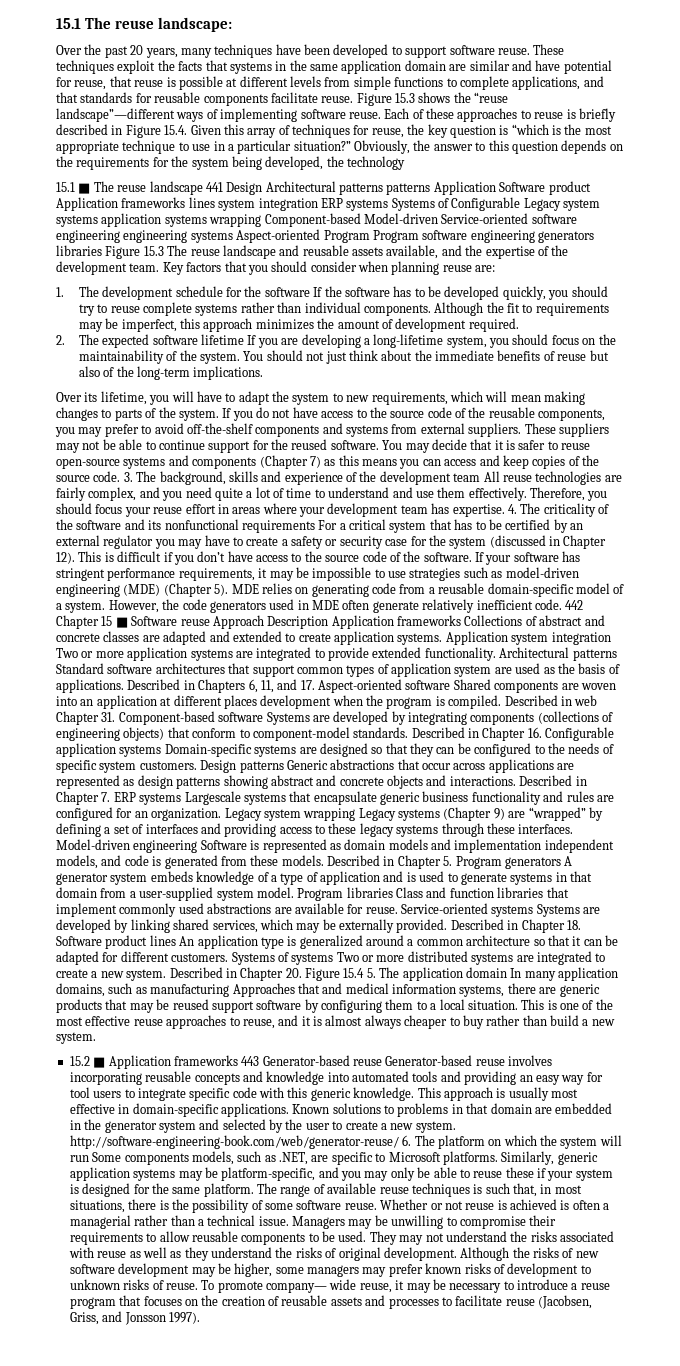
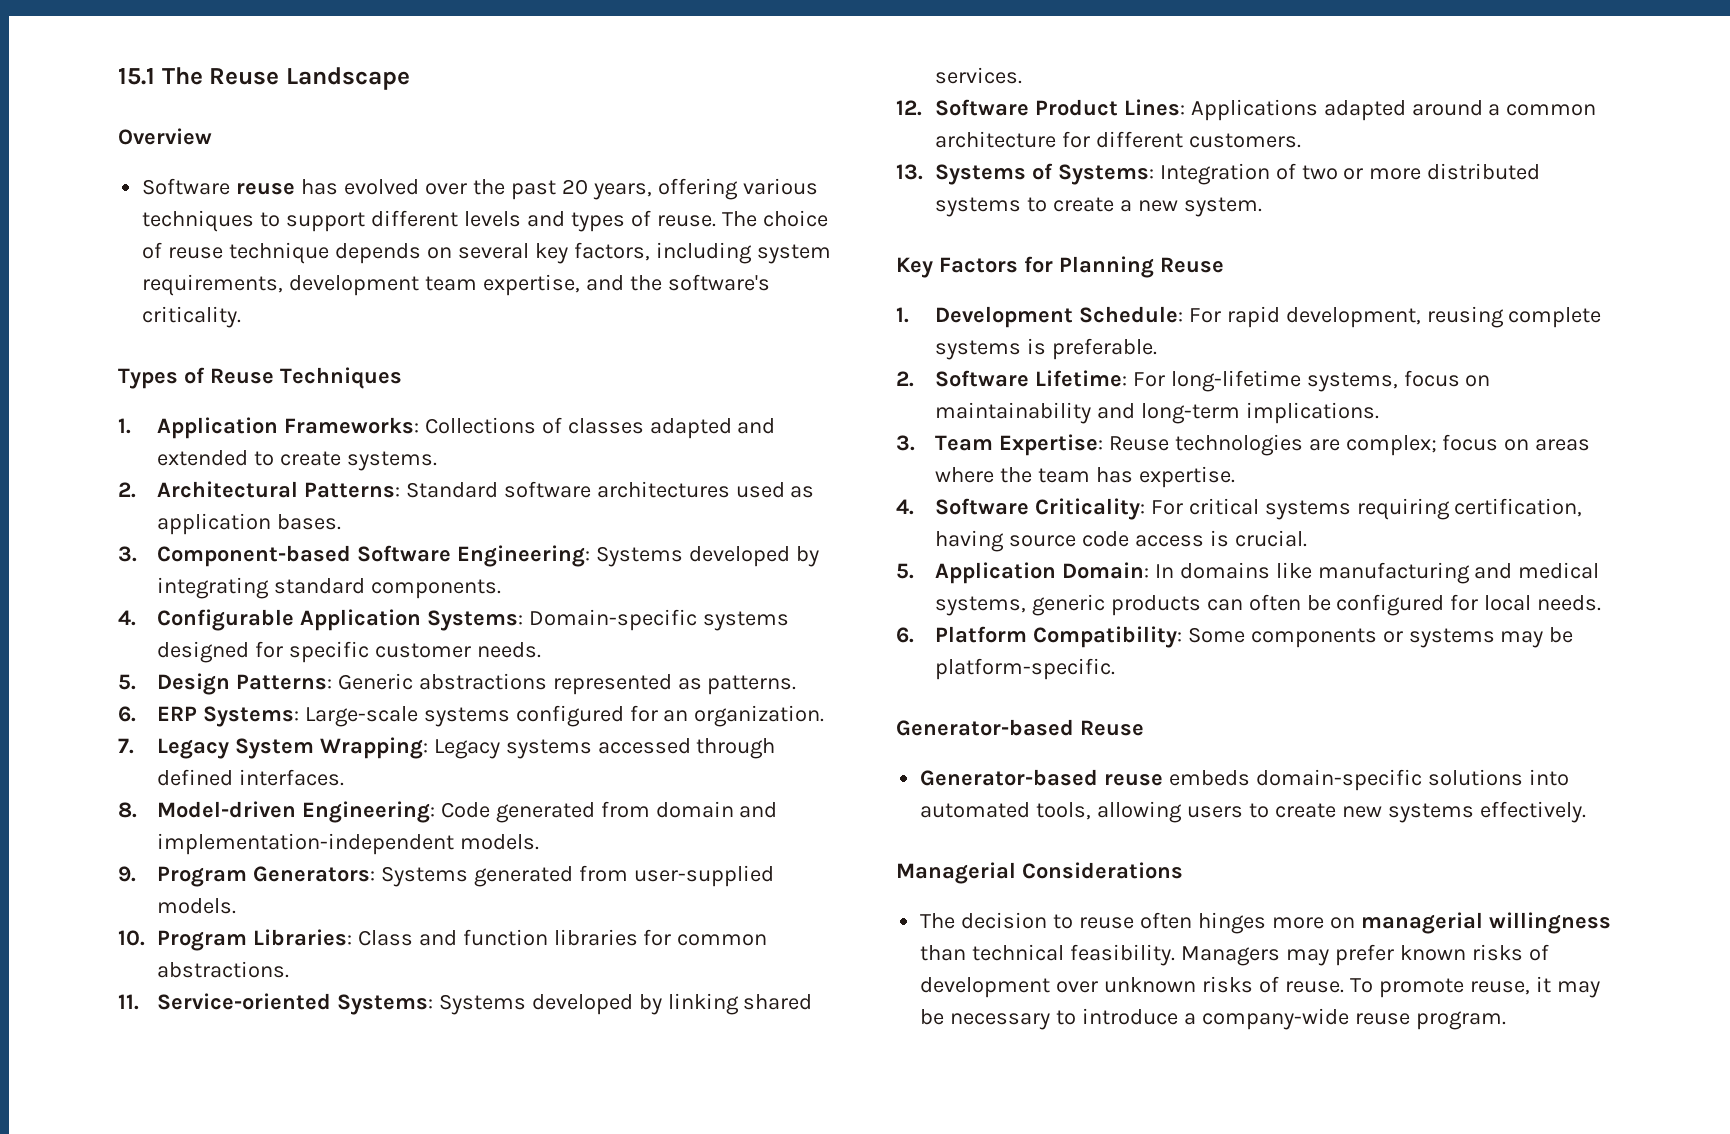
[114,17,232,32] [56,44,565,58] [56,60,612,74] [56,76,604,90] [56,92,509,106] [56,108,616,122] [56,124,612,138] [56,140,623,154] [56,156,405,170] [56,181,591,195] [56,197,601,211] [56,213,577,227] [56,229,594,243] [56,245,569,259] [56,261,496,275] [56,286,608,300] [78,302,609,316] [78,318,519,332] [56,334,616,348] [78,350,609,364] [78,366,264,380] [56,391,585,405] [56,407,606,421] [55,423,609,437] [56,439,591,453] [56,455,599,469] [56,471,622,485] [56,487,608,501] [56,503,609,517] [56,519,583,533] [56,535,607,549] [56,551,581,565] [56,567,579,581] [56,583,625,597] [56,599,584,613] [56,615,605,629] [56,631,160,642] reuse landscape: // Over the past 20 years, many techniques have been developed to support software reuse. These techniques exploit the facts that systems in the same application domain are similar and have potential for reuse, that reuse is possible at different levels from simple functions to complete applications, and that standards for reusable components facilitate reuse. Figure 15.3 shows the “reuse landscape”—different ways of implementing software reuse. Each of these approaches to reuse is briefly described in Figure 15.4. Given this array of techniques for reuse, the key question is “which is the most appropriate technique to use in a particular situation?” Obviously, the answer to this question depends on the requirements for the system being developed, the technology // 15.1 ■ The reuse landscape 441 Design Architectural patterns patterns Application Software product Application frameworks lines system integration ERP systems Systems of Configurable Legacy system systems application systems wrapping Component-based Model-driven Service-oriented software engineering engineering systems Aspect-oriented Program Program software engineering generators libraries Figure 15.3 The reuse landscape and reusable assets available, and the expertise of the development team. Key factors that you should consider when planning reuse are: // 1. The development schedule for the software If the software has to be developed quickly, you should try to reuse complete systems rather than individual components. Although the fit to requirements may be imperfect, this approach minimizes the amount of development required. // 2. The expected software lifetime If you are developing a long-lifetime system, you should focus on the maintainability of the system. You should not just think about the immediate benefits of reuse but also of the long-term implications. // Over its lifetime, you will have to adapt the system to new requirements, which will mean making changes to parts of the system. If you do not have access to the source code of the reusable components, you may prefer to avoid off-the-shelf components and systems from external suppliers. These suppliers may not be able to continue support for the reused software. You may decide that it is safer to reuse open-source systems and components (Chapter 7) as this means you can access and keep copies of the source code. 3. The background, skills and experience of the development team All reuse technologies are fairly complex, and you need quite a lot of time to understand and use them effectively. Therefore, you should focus your reuse effort in areas where your development team has expertise. 4. The criticality of the software and its nonfunctional requirements For a critical system that has to be certified by an external regulator you may have to create a safety or security case for the system (discussed in Chapter 12). This is difficult if you don’t have access to the source code of the software. If your software has stringent performance requirements, it may be impossible to use strategies such as model-driven engineering (MDE) (Chapter 5). MDE relies on generating code from a reusable domain-specific model of a system. However, the code generators used in MDE often generate relatively inefficient code. 442 Chapter 15 ■ Software reuse Approach Description Application frameworks Collections of abstract and concrete classes are -> [209,67,410,90] [118,128,212,145] [142,178,818,200] [142,210,828,232] [142,242,831,264] [142,274,770,296] [142,306,242,328] [118,367,402,389] [118,417,644,439] Reuse Landscape // Overview // Software reuse has evolved over the past 20 years, offering various techniques to support different levels and types of reuse. The choice of reuse technique depends on several key factors, including system requirements, development team expertise, and the software's criticality. // Types of Reuse Techniques // 1. Application Frameworks: Collections of classes
[334,631,394,645] application -> (341, 458) none
[445,631,611,645] [56,647,617,661] [56,663,620,677] [56,679,616,693] [56,695,598,709] [56,711,614,725] [56,727,615,741] [56,743,614,757] [56,759,575,773] [56,775,587,789] [56,791,614,805] [56,807,603,821] [56,823,574,837] [56,839,614,853] [56,855,573,869] [56,871,592,885] [56,887,569,901] [56,903,601,917] [56,919,581,933] [56,935,618,949] [56,951,99,965] Application system integration Two or more application systems are integrated to provide extended functionality. Architectural patterns Standard software architectures that support common types of application system are used as the basis of applications. Described in Chapters 6, 11, and 17. Aspect-oriented software Shared components are woven into an application at different places development when the program is compiled. Described in web Chapter 31. Component-based software Systems are developed by integrating components (collections of engineering objects) that conform to component-model standards. Described in Chapter 16. Configurable application systems Domain-specific systems are designed so that they can be configured to the needs of specific system customers. Design patterns Generic abstractions that occur across applications are represented as design patterns showing abstract and concrete objects and interactions. Described in Chapter 7. ERP systems Largescale systems that encapsulate generic business functionality and rules are configured for an organization. Legacy system wrapping Legacy systems (Chapter 9) are “wrapped” by defining a set of interfaces and providing access to these legacy systems through these interfaces. Model-driven engineering Software is represented as domain models and implementation independent models, and code is generated from these models. Described in Chapter 5. Program generators A generator system embeds knowledge of a type of application and is used to generate systems in that domain from a user-supplied system model. Program libraries Class and function libraries that implement commonly used abstractions are available for reuse. Service-oriented systems Systems are developed by linking shared services, which may be externally provided. Described in Chapter 18. Software product lines An application type is generalized around a common architecture so that it can be adapted -> [118,481,815,498] [156,513,341,535] [118,545,819,567] [156,577,501,599] [118,609,789,631] [156,641,541,663] [118,673,797,695] [118,705,825,727] [118,737,776,759] [156,769,344,786] [118,801,778,823] [156,833,539,855] [118,865,774,887] [156,898,236,914] [118,929,768,951] [156,961,289,978] [118,993,813,1015] [934,67,1022,84] [896,99,1597,121] [934,131,1056,148] // 2. Architectural Patterns: Standard software architectures used as application bases. // 3. Component-based Software Engineering: Systems developed by integrating standard components. // 4. Configurable Application Systems: Domain-specific systems designed for specific customer needs. // 5. Design Patterns: Generic abstractions represented as patterns. // 6. ERP Systems: Large-scale systems configured for an organization. // 7. Legacy System Wrapping: Legacy systems accessed through defined interfaces. // 8. Model-driven Engineering: Code generated from domain and implementation-independent models. // 9. Program Generators: Systems generated from user-supplied models. // 10. Program Libraries: Class and function libraries for common abstractions. // 11. Service-oriented Systems: Systems developed by linking shared services. // 12. Software Product Lines: Applications adapted around a common architecture
[231,952,359,965] Systems of systems Two -> [896,163,1338,185] // 13. Systems of Systems: Integration of two
[516,951,606,965] [56,967,618,981] [56,983,600,997] [56,999,613,1013] [56,1015,615,1029] [56,1032,96,1044] [69,1055,553,1069] [69,1071,603,1085] [69,1087,578,1101] [69,1103,613,1117] [69,1119,456,1133] [69,1135,622,1149] [69,1151,598,1165] [69,1167,613,1181] [69,1183,582,1197] [69,1199,610,1213] [69,1215,557,1229] [69,1231,614,1245] [68,1247,599,1261] [69,1263,359,1277] are integrated to create a new system. Described in Chapter 20. Figure 15.4 5. The application domain In many application domains, such as manufacturing Approaches that and medical information systems, there are generic products that may be reused support software by configuring them to a local situation. This is one of the most effective reuse approaches to reuse, and it is almost always cheaper to buy rather than build a new system. // 15.2 ■ Application frameworks 443 Generator-based reuse Generator-based reuse involves incorporating reusable concepts and knowledge into automated tools and providing an easy way for tool users to integrate specific code with this generic knowledge. This approach is usually most effective in domain-specific applications. Known solutions to problems in that domain are embedded in the generator system and selected by the user to create a new system. http://software-engineering-book.com/web/generator-reuse/ 6. The platform on which the system will run Some components models, such as .NET, are specific to Microsoft platforms. Similarly, generic application systems may be platform-specific, and you may only be able to reuse these if your system is designed for the same platform. The range of available reuse techniques is such that, in most situations, there is the possibility of some software reuse. Whether or not reuse is achieved is often a managerial rather than a technical issue. Managers may be unwilling to compromise their requirements to allow reusable components to be used. They may not understand the risks associated with reuse as well as they understand the risks of original development. Although the risks of new software development may be higher, some managers -> [1026,197,1262,217] [896,256,1224,278] [896,306,1602,328] [934,338,1157,360] [896,370,1491,392] [934,402,1379,424] [896,434,1591,456] [934,466,1235,488] [896,498,1583,520] [934,530,1307,552] [896,562,1600,584] [934,594,1602,616] [896,626,1574,648] [934,658,1115,680] [896,719,1144,736] [920,769,1569,791] [920,801,1586,823] [896,862,1183,884] [920,912,1611,934] [920,944,1281,966] to create a new system. // Key Factors for Planning Reuse // 1. Development Schedule: For rapid development, reusing complete systems is preferable. // 2. Software Lifetime: For long-lifetime systems, focus on maintainability and long-term implications. // 3. Team Expertise: Reuse technologies are complex; focus on areas where the team has expertise. // 4. Software Criticality: For critical systems requiring certification, having source code access is crucial. // 5. Application Domain: In domains like manufacturing and medical systems, generic products can often be configured for local needs. // 6. Platform Compatibility: Some components or systems may be platform-specific. // Generator-based Reuse // Generator-based reuse embeds domain-specific solutions into automated tools, allowing users to create new systems effectively. // Managerial Considerations // The decision to reuse often hinges more on managerial willingness than technical feasibility. Managers
[580,1265,591,1274] to -> [1056,981,1099,993] over
[266,1279,357,1293] company— wide -> (1464, 988) none
[580,1283,610,1290] [69,1295,592,1309] [69,1311,200,1325] reuse program that focuses on the creation of reusable assets and processes to facilitate reuse (Jacobsen, Griss, and Jonsson 1997). -> [1201,1008,1506,1030] company-wide reuse program.

